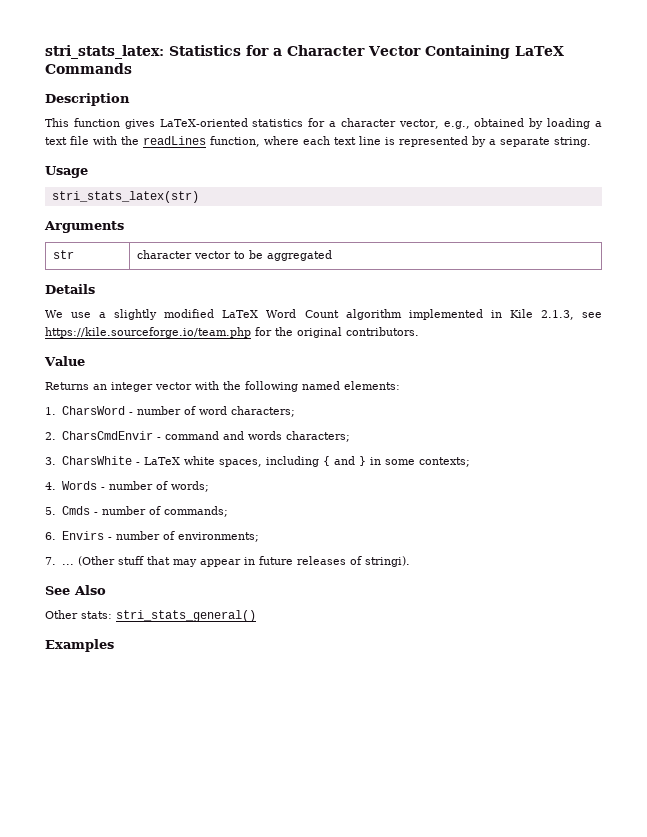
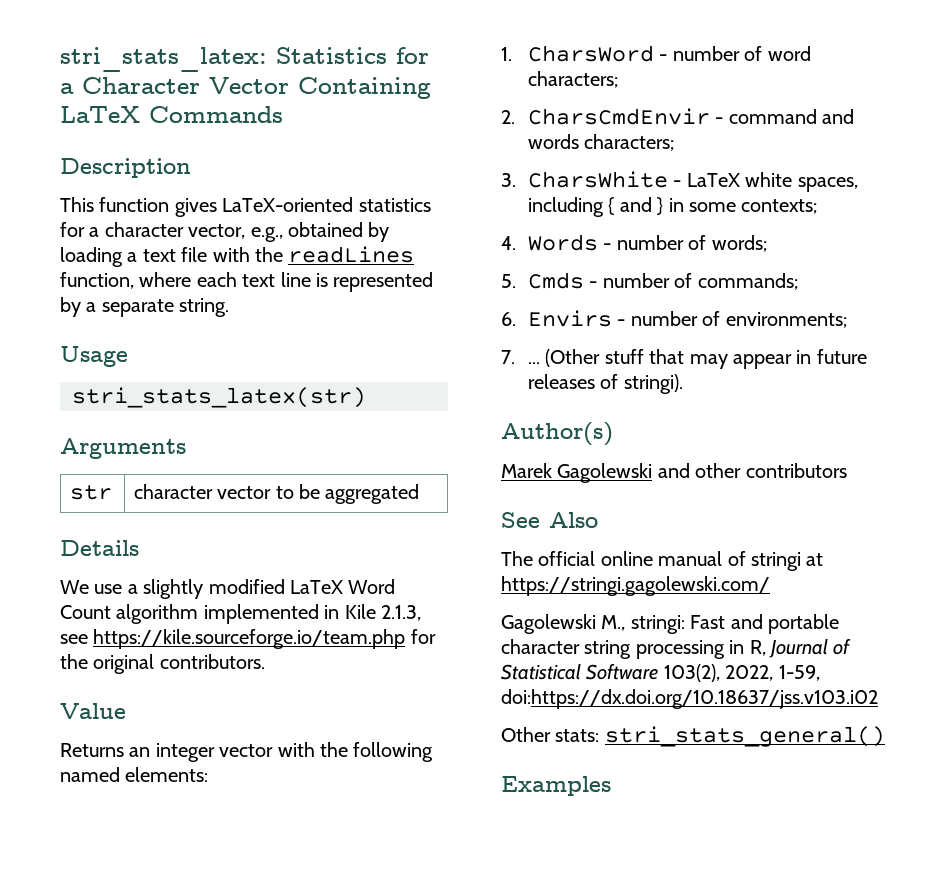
[45,585,106,595] See Also -> [501,422,613,446] [501,463,847,483] [501,512,598,528] [501,551,824,571] [501,576,770,596] [501,614,839,634] [501,639,852,659] [501,664,820,682] [501,689,878,709] Author(s) // Marek Gagolewski and other contributors // See Also // The official online manual of stringi at https://stringi.gagolewski.com/ // Gagolewski M., stringi: Fast and portable character string processing in R, Journal of Statistical Software 103(2), 2022, 1-59, doi:https://dx.doi.org/10.18637/jss.v103.i02

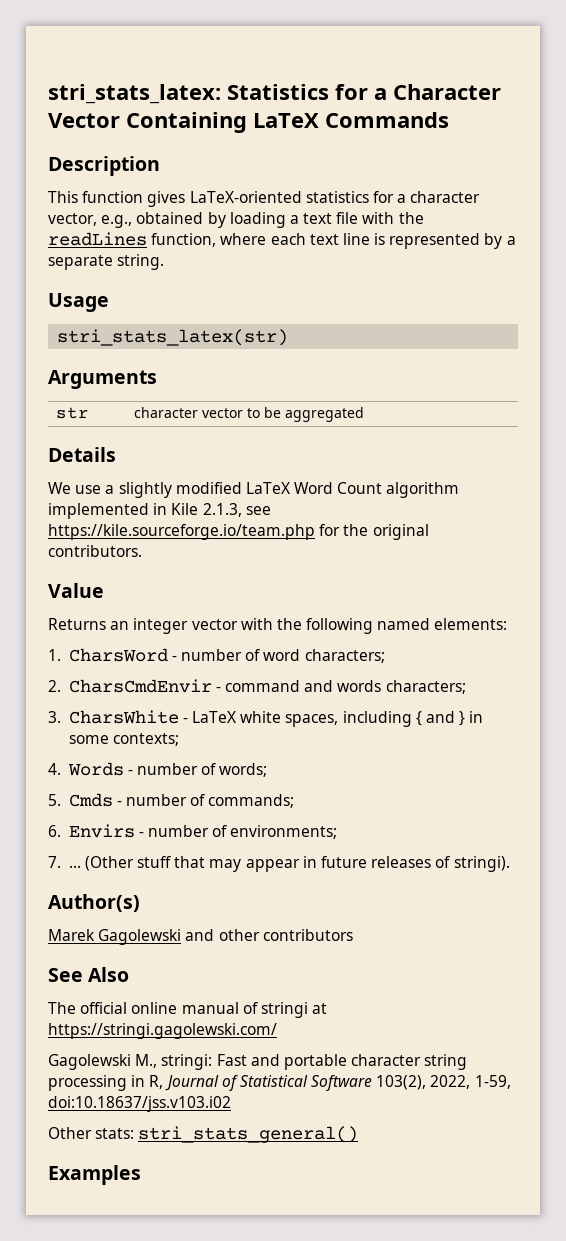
[501,689,878,709] doi:https://dx.doi.org/10.18637/jss.v103.i02 -> [48,1096,231,1112] doi:10.18637/jss.v103.i02

